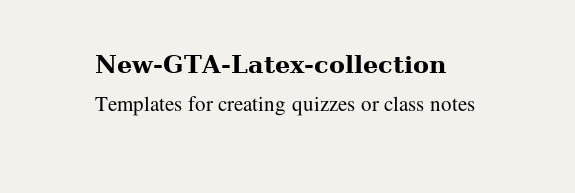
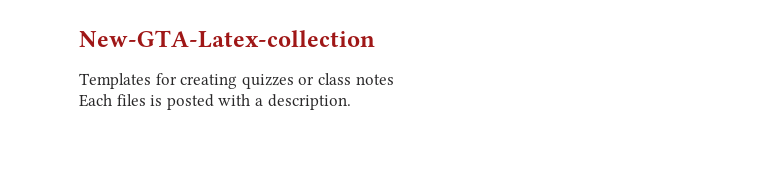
(476, 104) none -> [79,94,351,110] // Each files is posted with a description.

